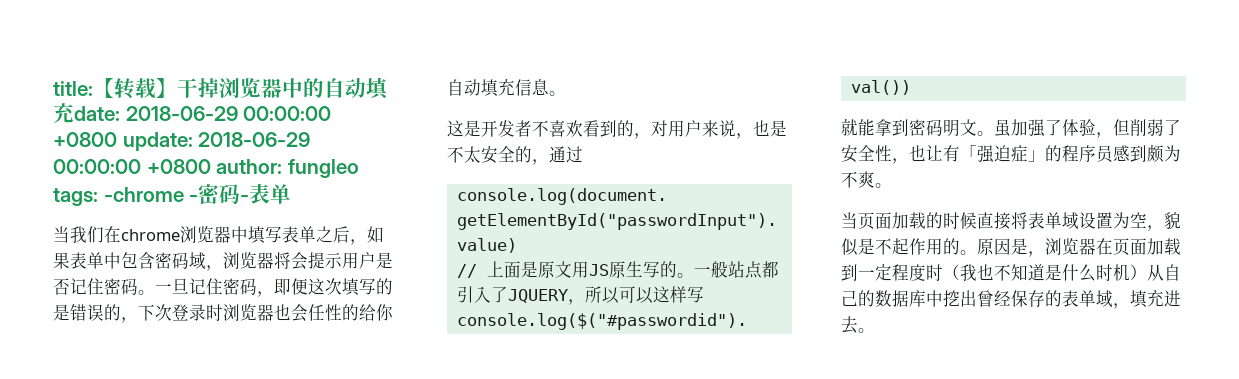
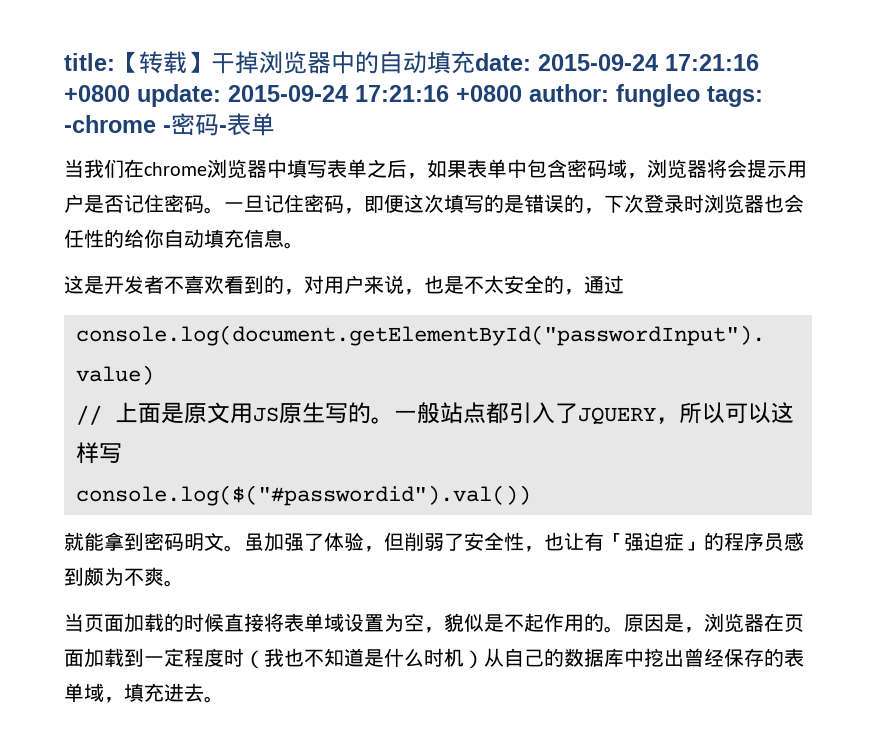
[125,106,332,121] [53,132,311,151] [53,159,141,174] 2018-06-29 00:00:00 +0800 update: 2018-06-29 00:00:00 -> [538,54,759,71] [64,84,449,107] 2015-09-24 17:21:16 +0800 update: 2015-09-24 17:21:16

